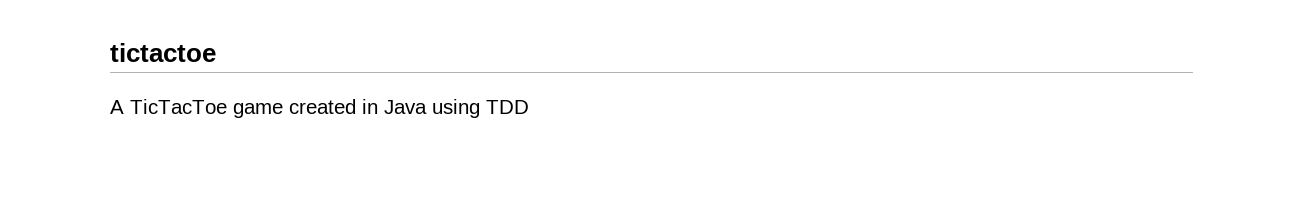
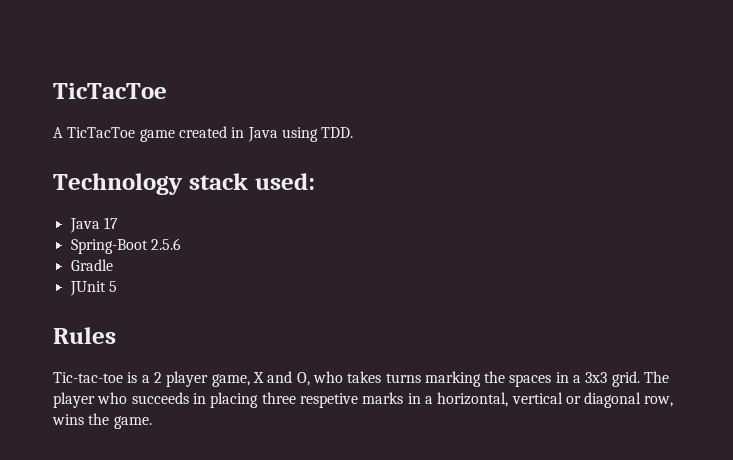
[110,43,216,62] tictactoe -> [53,83,167,99] TicTacToe
[486,100,529,114] TDD -> [321,127,354,138] [53,173,315,195] [69,217,118,233] [70,238,181,254] [70,259,113,271] [69,281,117,296] [53,327,116,344] [53,371,670,387] [53,392,674,408] [52,413,152,429] TDD. // Technology stack used: // Java 17 // Spring-Boot 2.5.6 // Gradle // JUnit 5 // Rules // Tic-tac-toe is a 2 player game, X and O, who takes turns marking the spaces in a 3x3 grid. The player who succeeds in placing three respetive marks in a horizontal, vertical or diagonal row, wins the game.

